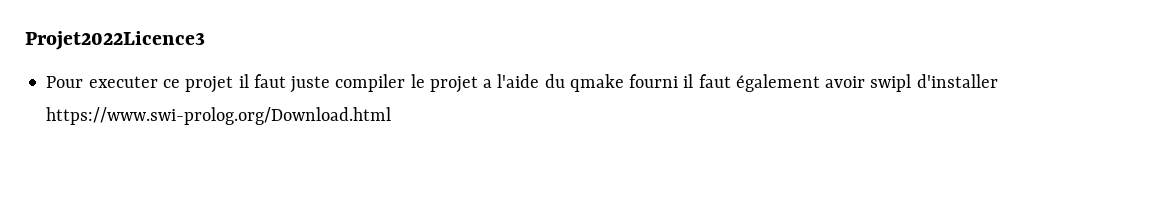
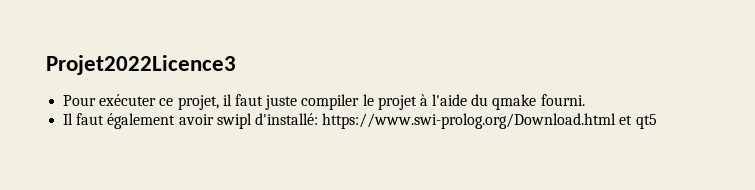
[88,76,234,93] executer ce projet -> [99,94,219,110] exécuter ce projet,
[483,79,493,88] a -> [419,94,428,106] à
[629,74,694,88] fourni il -> [540,94,585,106] [63,113,74,125] fourni. // Il
[916,74,998,88] [46,107,392,125] d'installer https://www.swi-prolog.org/Download.html -> [254,113,657,129] d'installé: https://www.swi-prolog.org/Download.html et qt5

